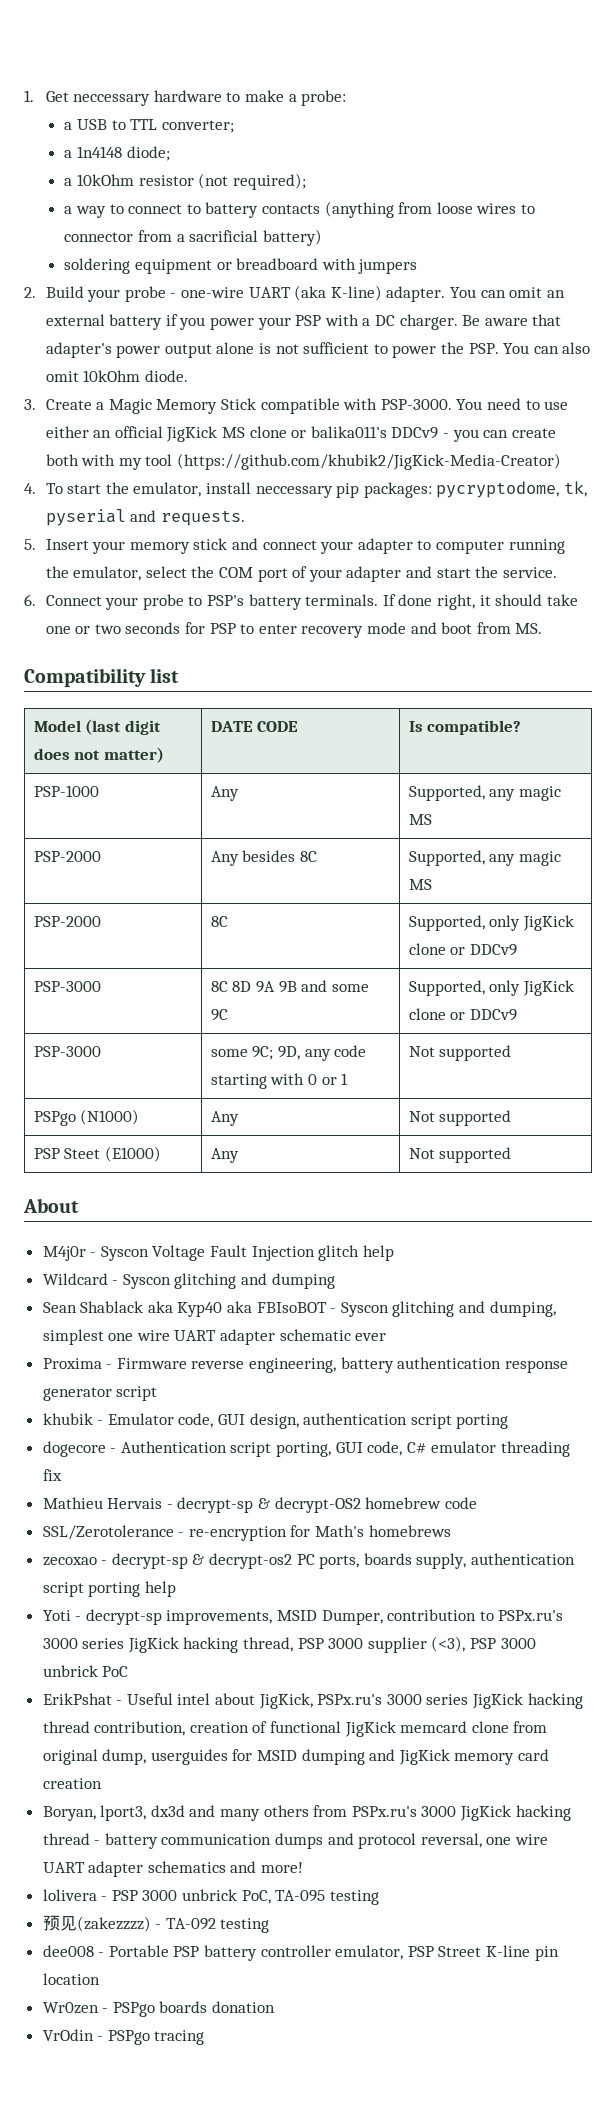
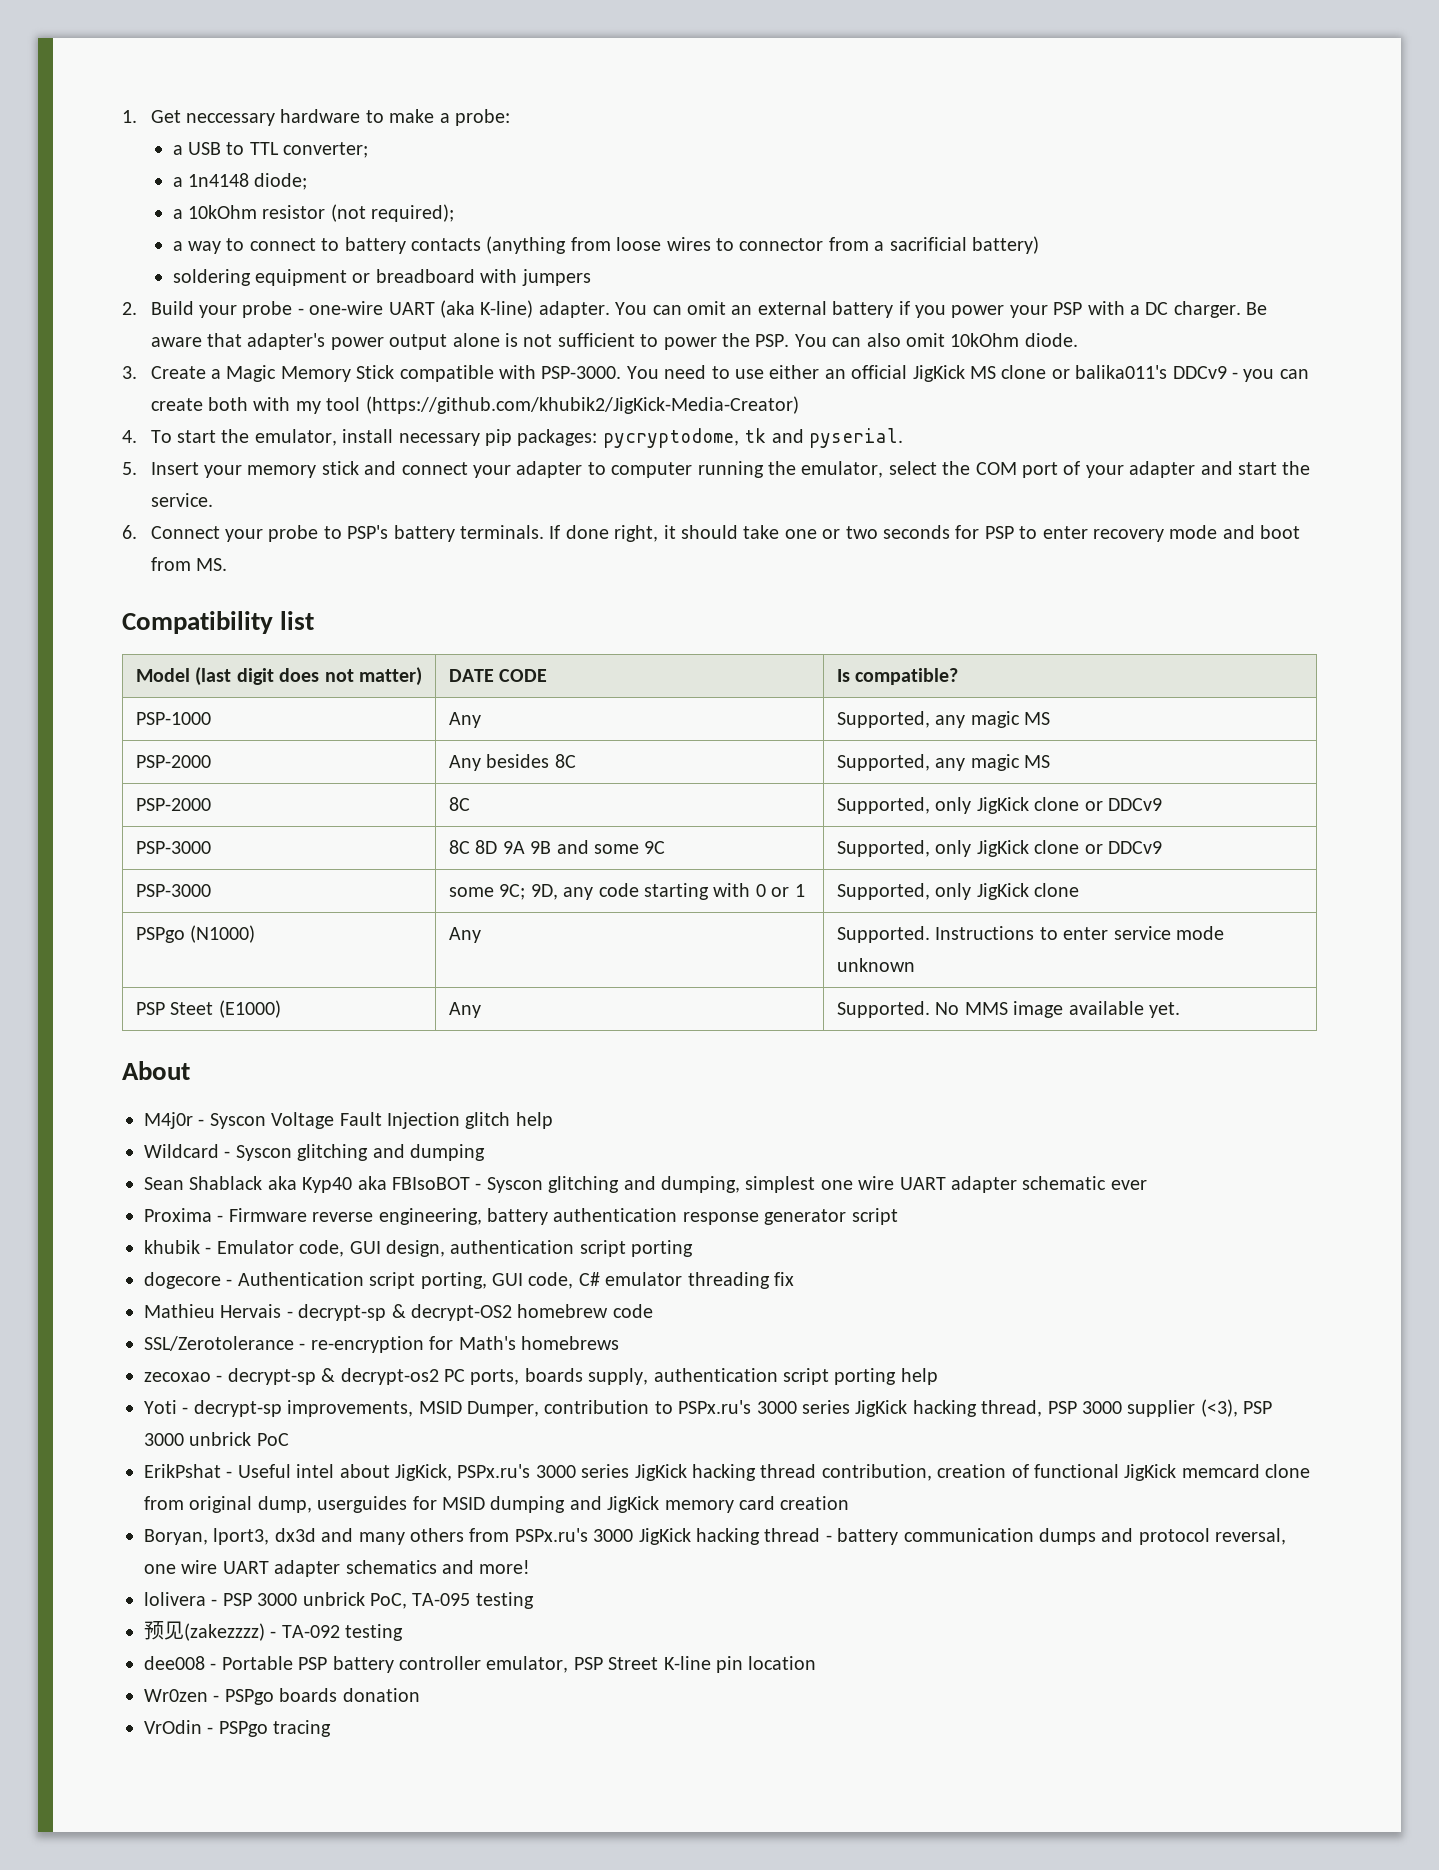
[255,486,333,498] neccessary -> [398,433,480,446] necessary
[563,481,587,497] [45,509,245,526] tk, pyserial and requests. -> [744,428,903,448] tk and pyserial.
[408,1045,512,1061] Not supported -> [836,883,1080,900] Supported, only JigKick clone
[408,1110,512,1126] [33,1146,162,1162] [210,1148,239,1163] [408,1147,512,1163] Not supported // PSP Steet (E1000) | Any | Not supported -> [836,926,1224,943] [836,958,915,972] [135,1000,281,1018] [448,1002,481,1018] [836,1001,1180,1018] Supported. Instructions to enter service mode unknown // PSP Steet (E1000) | Any | Supported. No MMS image available yet.

